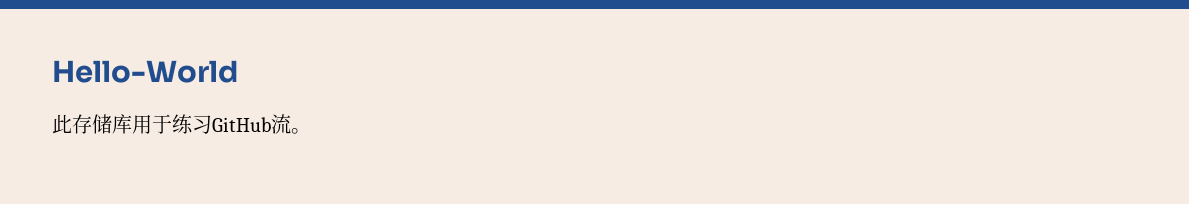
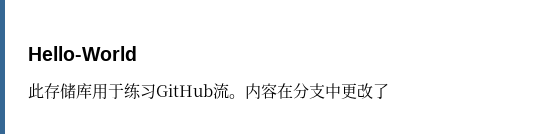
(311, 131) none -> [245,83,389,99] 内容在分支中更改了

